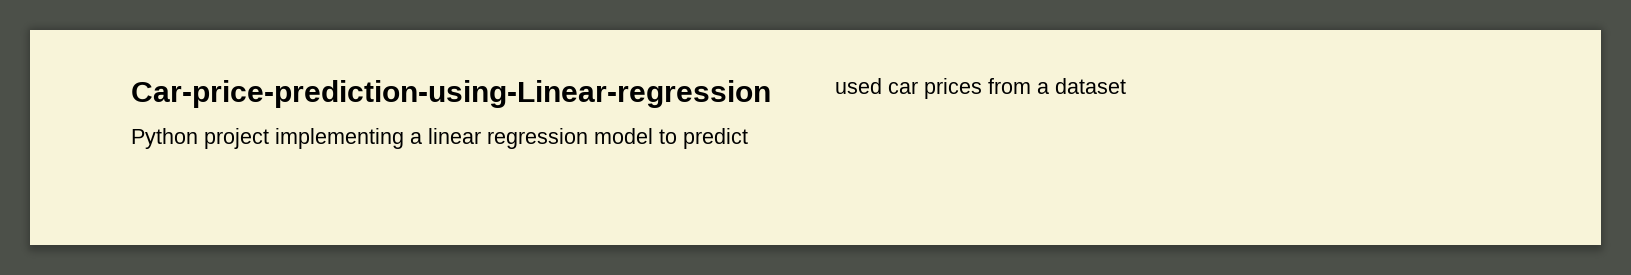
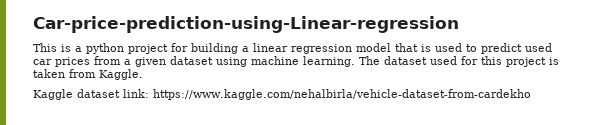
[131,128,404,149] Python project implementing -> [33,43,238,54] This is a python project for building
(653, 136) none -> [395,43,462,52] that is used
[1055,78,1126,94] dataset -> [135,56,559,67] [33,69,143,80] [33,89,531,100] given dataset using machine learning. The dataset used for this project is taken from Kaggle. // Kaggle dataset link: https://www.kaggle.com/nehalbirla/vehicle-dataset-from-cardekho

